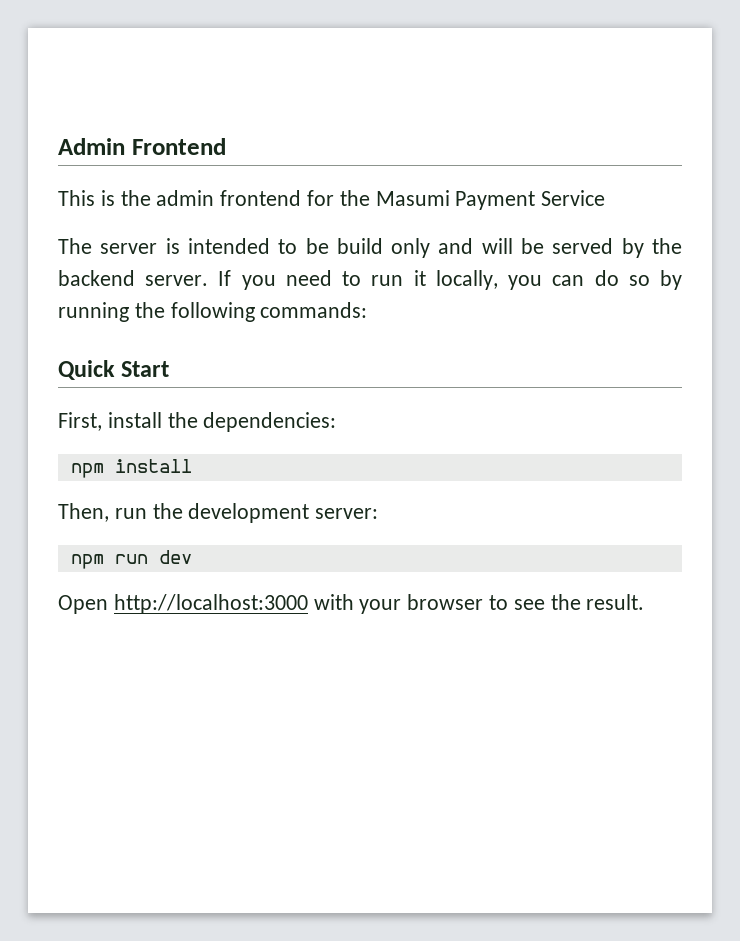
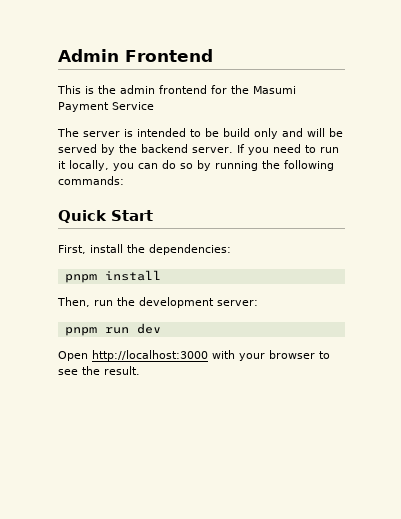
[70,463,104,478] npm -> [64,274,97,283] pnpm
[70,554,104,569] npm -> [64,327,97,336] pnpm

